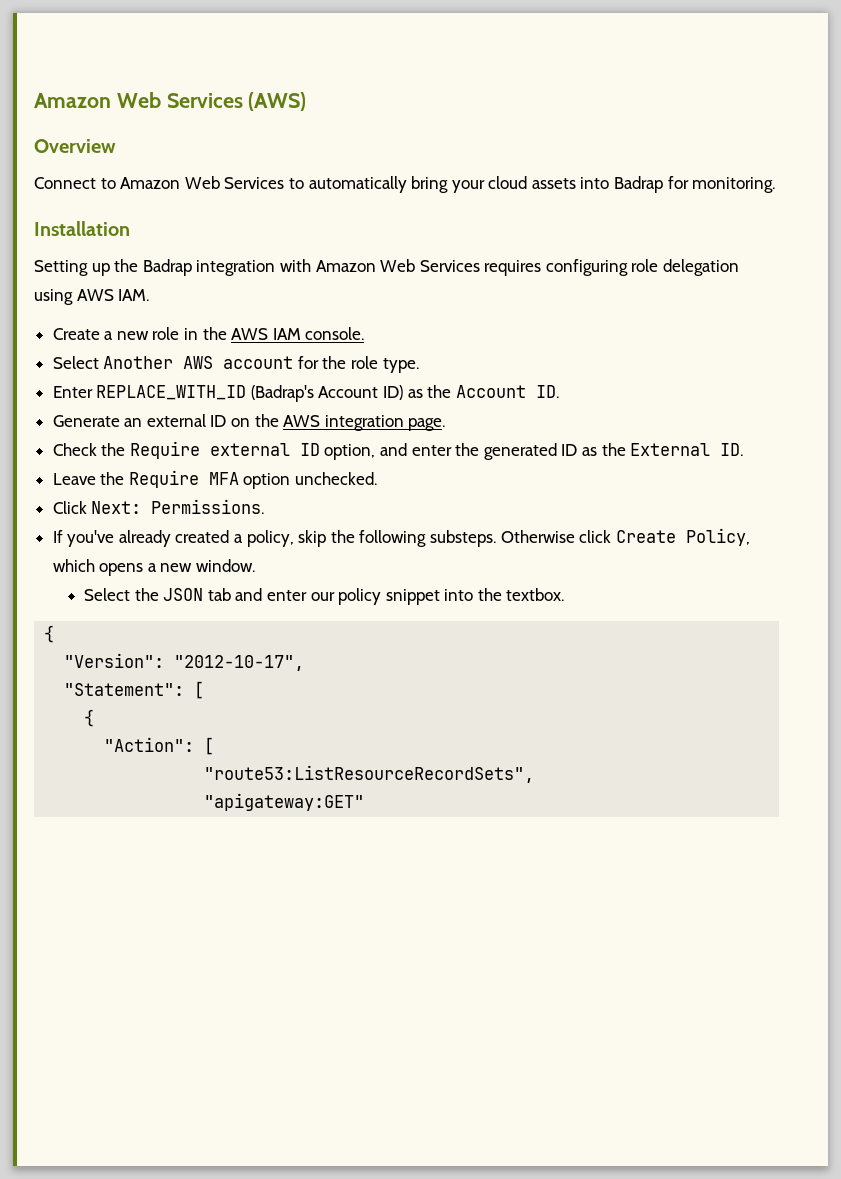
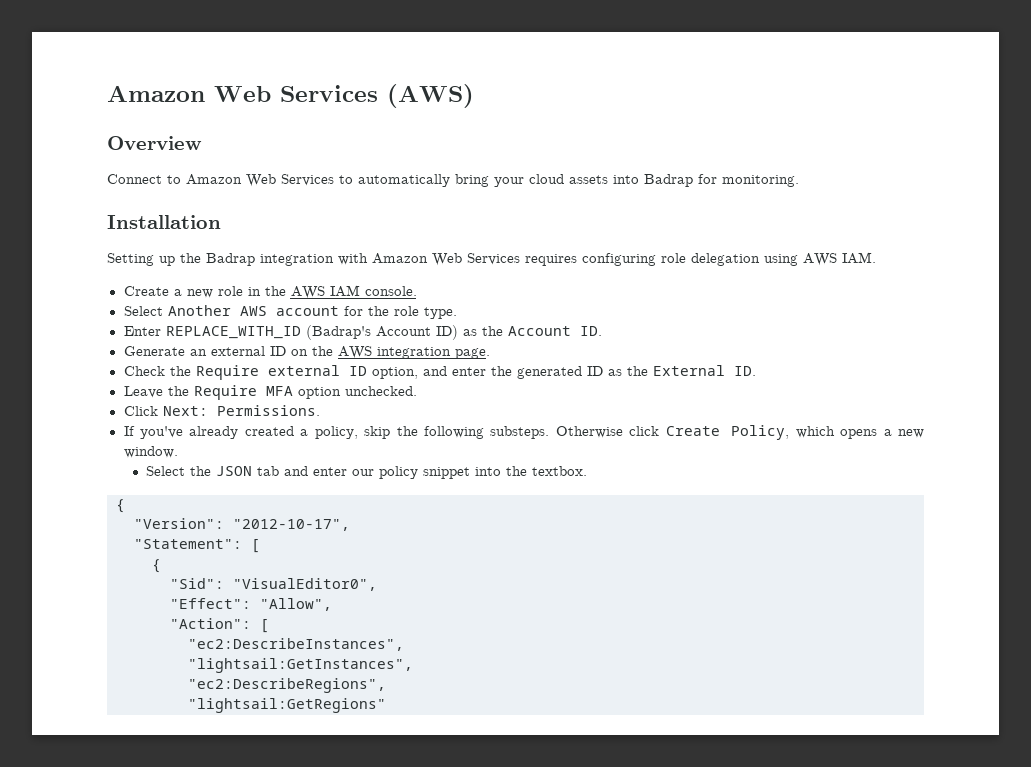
[104,737,215,755] [204,765,535,783] [204,793,365,811] "Action": [ // "route53:ListResourceRecordSets", // "apigateway:GET" -> [170,578,377,591] [170,598,332,611] [170,618,269,633] [188,638,404,651] [188,658,413,673] [188,678,386,693] [188,698,386,713] "Sid": "VisualEditor0", // "Effect": "Allow", // "Action": [ // "ec2:DescribeInstances", // "lightsail:GetInstances", // "ec2:DescribeRegions", // "lightsail:GetRegions"

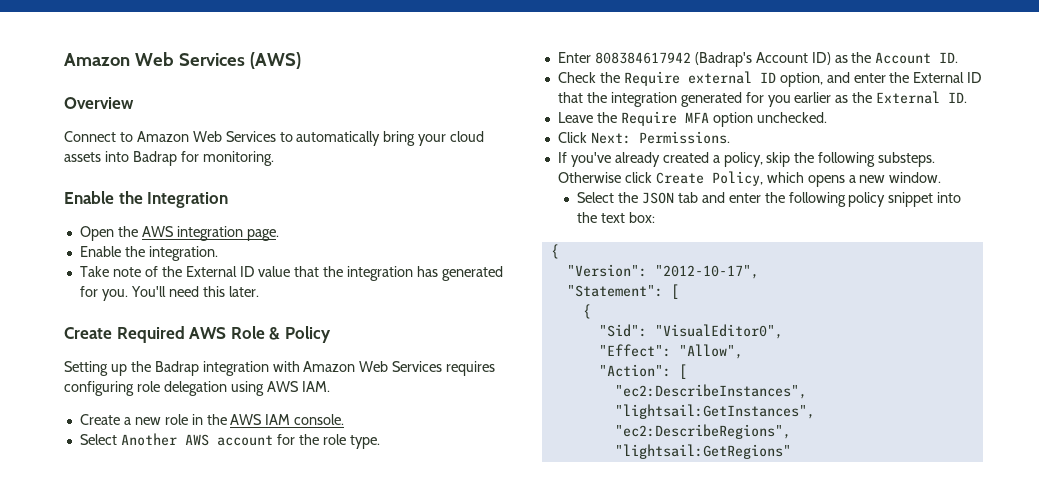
[107,215,221,229] Installation -> [64,191,229,208] [79,226,279,241] [79,246,218,261] [79,266,503,281] [79,286,259,301] [64,326,331,343] Enable the Integration // Open the AWS integration page. // Enable the integration. // Take note of the External ID value that the integration has generated for you. You'll need this later. // Create Required AWS Role & Policy
[165,326,301,339] REPLACE_WITH_ID -> [594,52,691,64] 808384617942
[123,346,490,359] // Generate an external ID on the AWS integration page. -> (959, 57) none
[516,366,603,379] generated ID -> [913,72,983,83] [557,92,832,107] External ID that the integration generated for you earlier
[352,469,375,476] our -> [764,192,846,207] the following
[532,466,588,476] textbox. -> [601,212,655,223] text box:

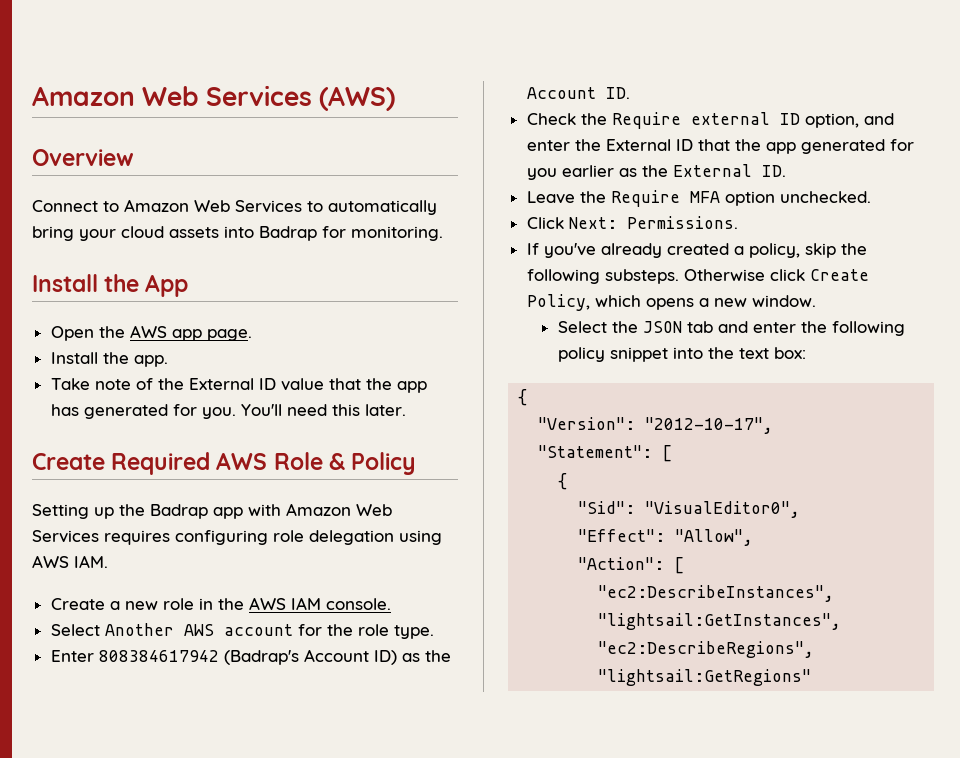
[64,191,229,208] Enable the Integration -> [32,274,189,297] Install the App
[176,226,243,241] integration -> [171,329,202,341] app
[79,246,218,261] Enable the integration. -> [50,352,168,367] Install the app.
[347,266,414,281] integration -> [396,381,427,393] app
[202,361,269,376] integration -> [213,507,243,519] app
[610,92,677,107] integration -> [765,142,796,154] app

